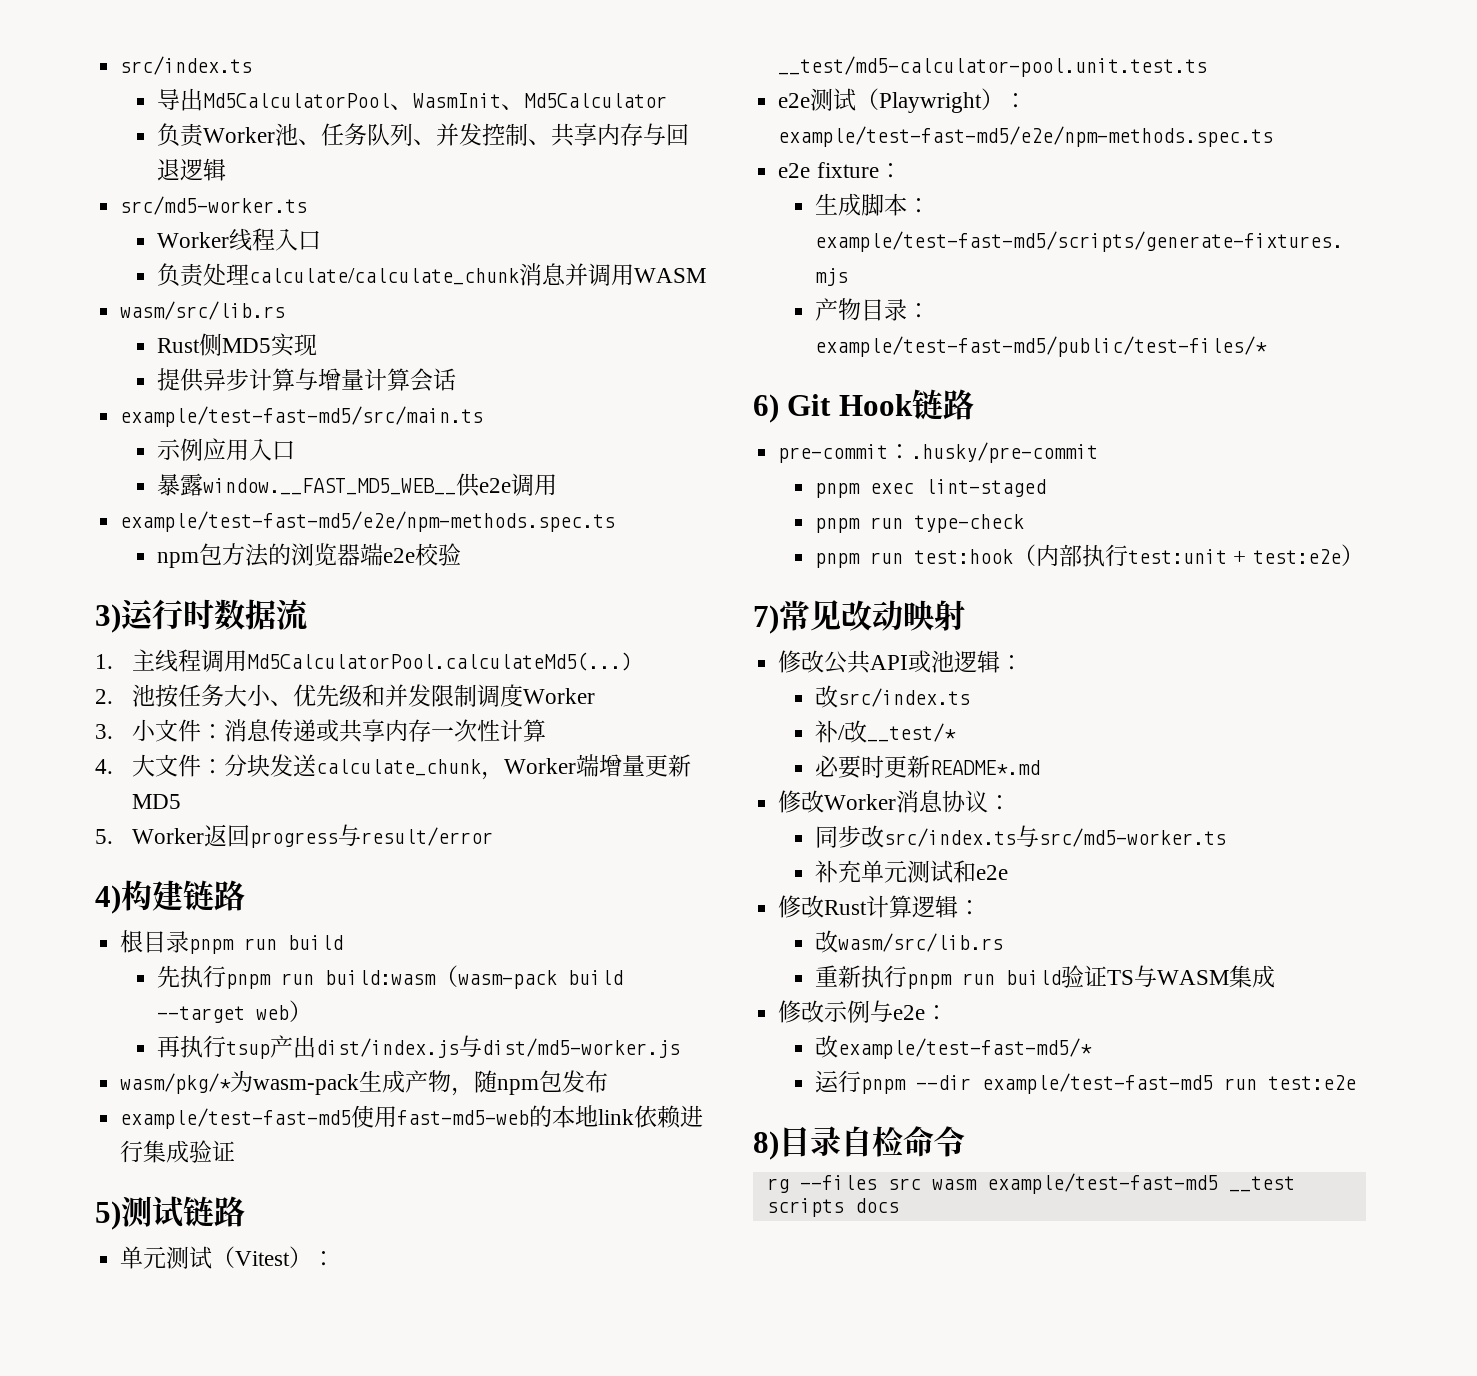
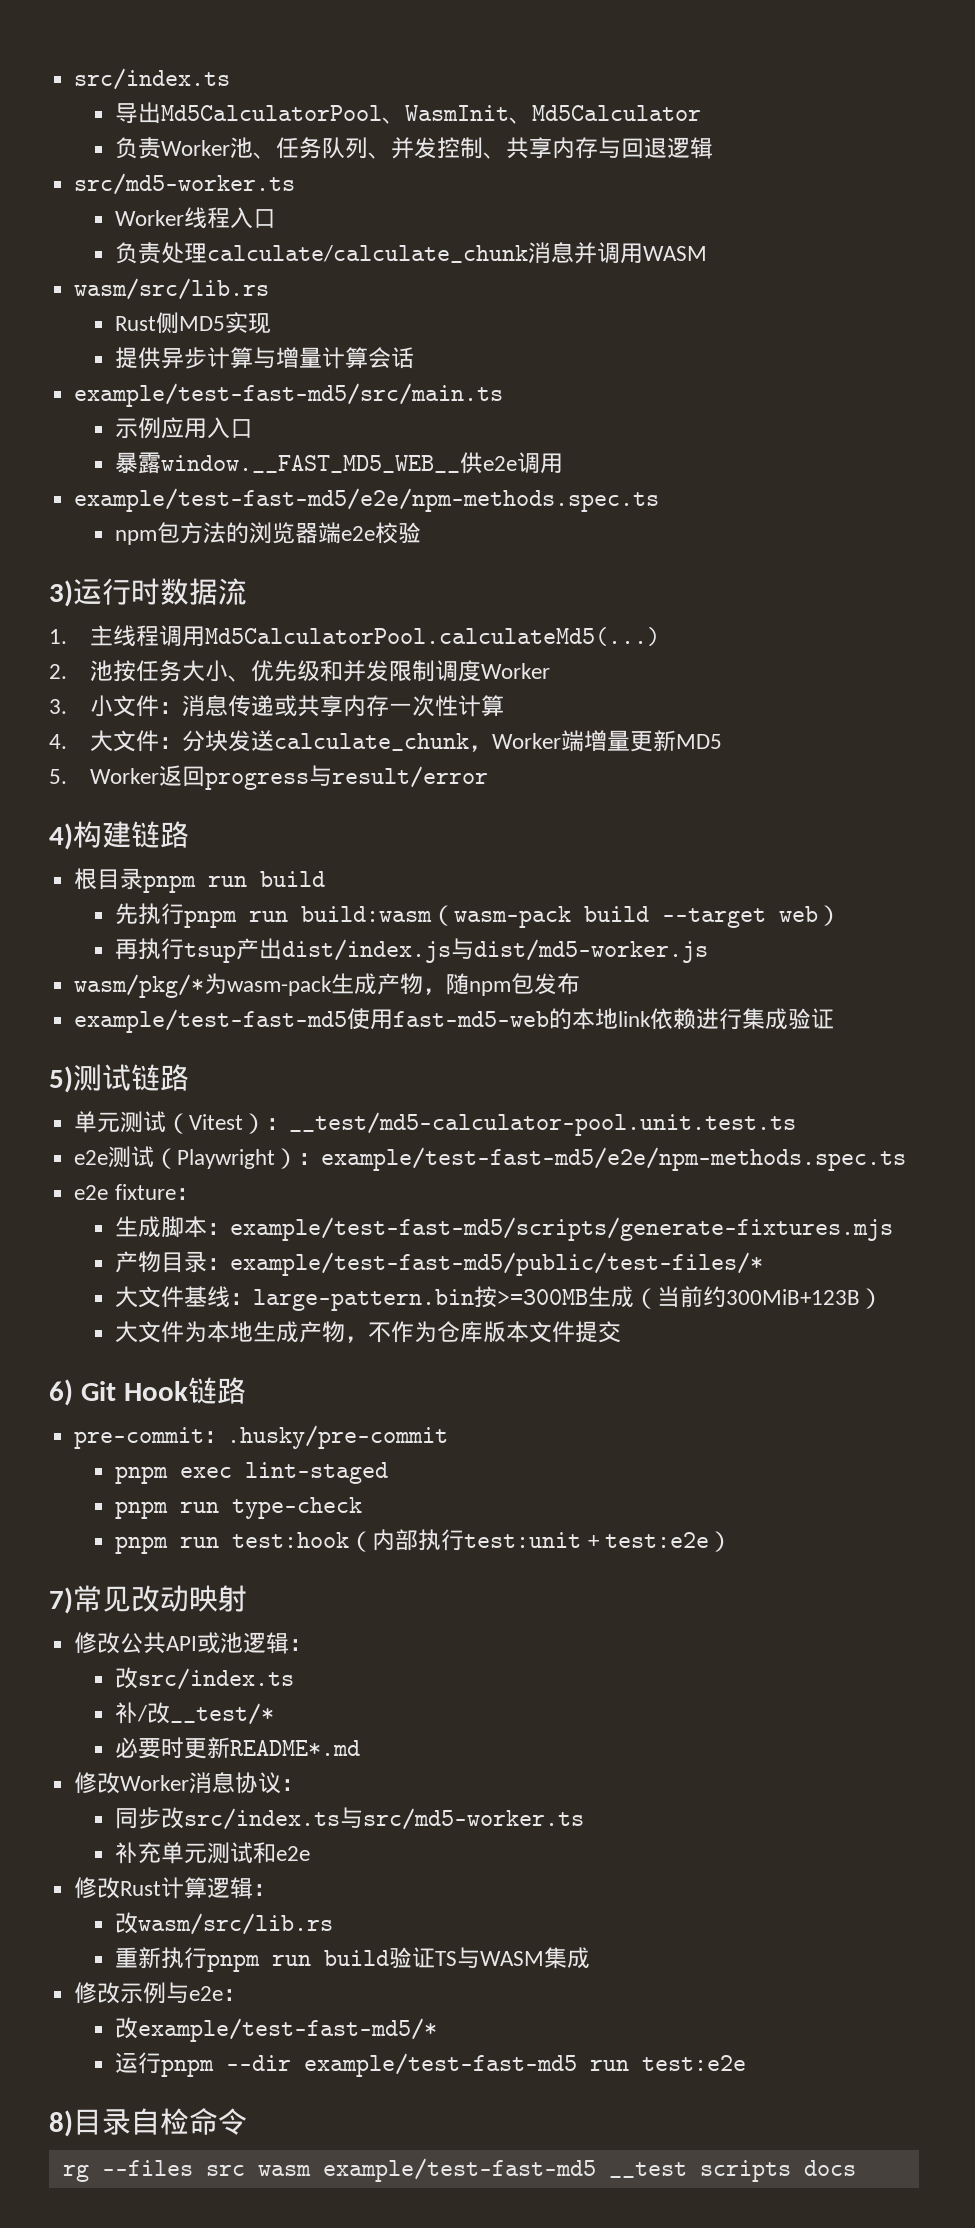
(1268, 346) none -> [115,1286,884,1311] [115,1321,622,1343] // 大文件基线：large-pattern.bin按>=300MB生成（当前约300MiB+123B） // 大文件为本地生成产物，不作为仓库版本文件提交

